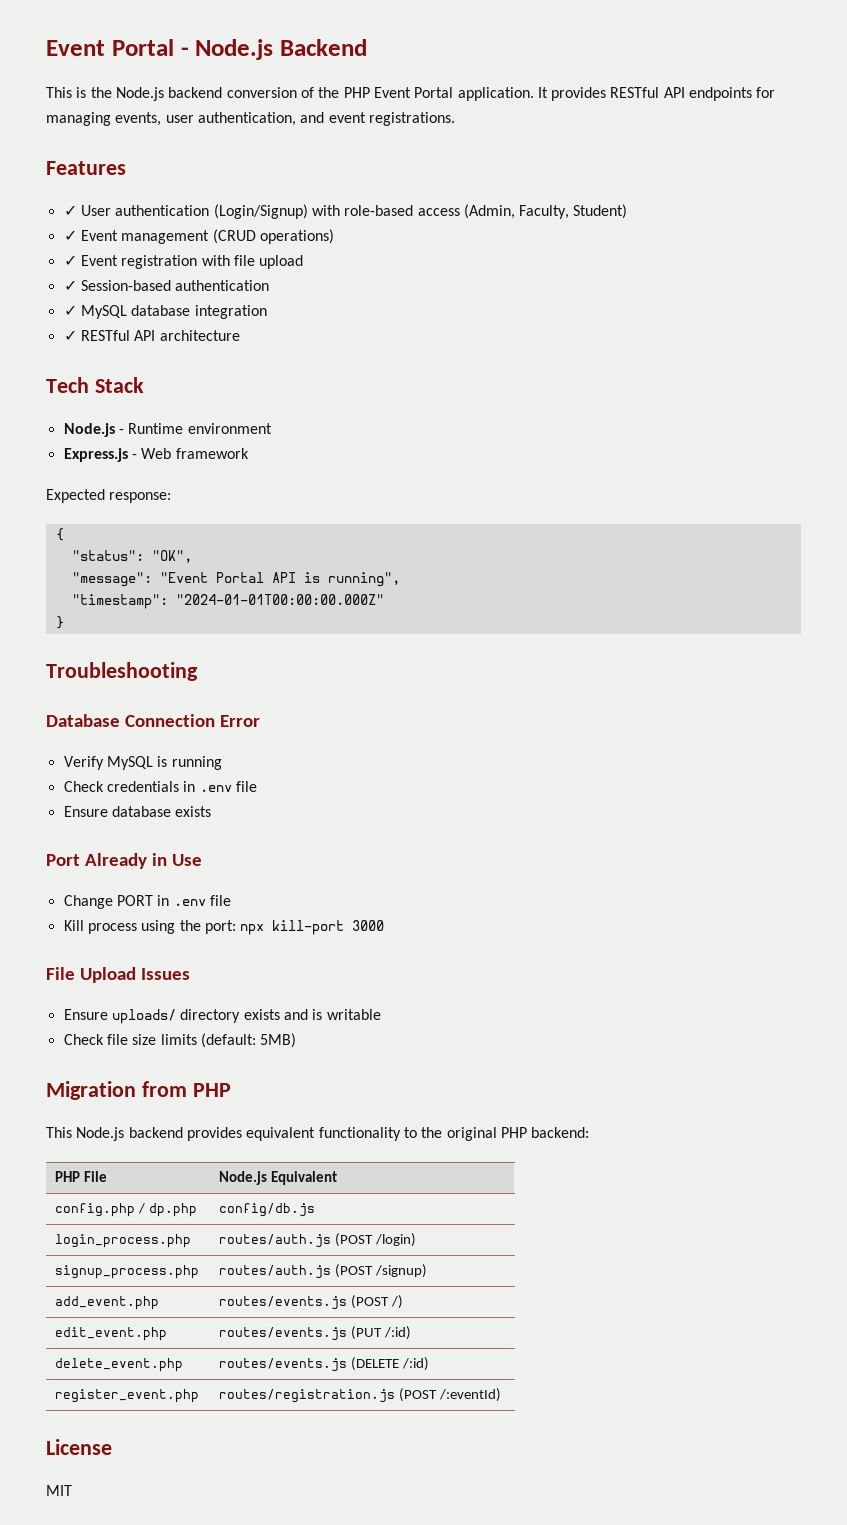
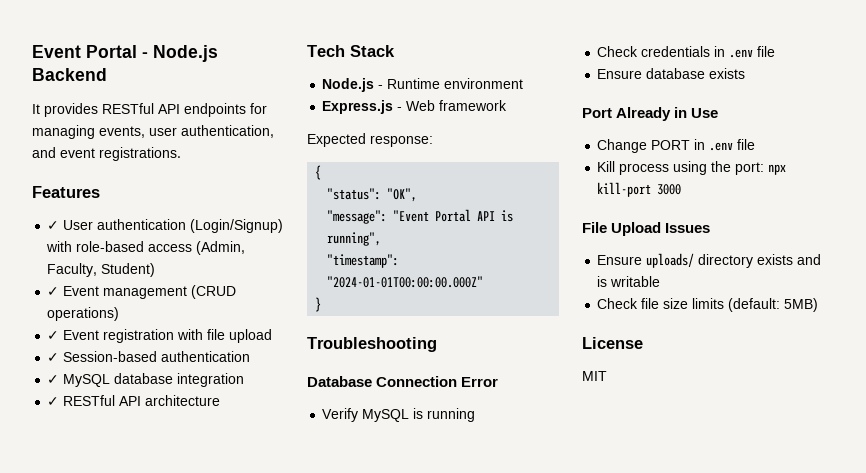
[46,87,534,101] This is the Node.js backend conversion of the PHP Event Portal application. -> (107, 74) none
[46,1081,231,1100] [46,1127,590,1141] [55,1171,108,1182] [219,1171,338,1185] [55,1203,198,1217] [219,1203,316,1217] [55,1234,192,1248] [219,1233,417,1248] [55,1265,200,1279] [219,1264,428,1279] [55,1296,160,1310] [219,1295,404,1310] [55,1327,168,1341] [219,1326,412,1341] [55,1358,184,1372] [219,1357,430,1372] [55,1389,200,1403] [219,1388,502,1403] // Migration from PHP // This Node.js backend provides equivalent functionality to the original PHP backend: // PHP File | Node.js Equivalent // config.php / dp.php | config/db.js // login_process.php | routes/auth.js (POST /login) // signup_process.php | routes/auth.js (POST /signup) // add_event.php | routes/events.js (POST /) // edit_event.php | routes/events.js (PUT /:id) // delete_event.php | routes/events.js (DELETE /:id) // register_event.php | routes/registration.js (POST /:eventId) -> (819, 305) none

